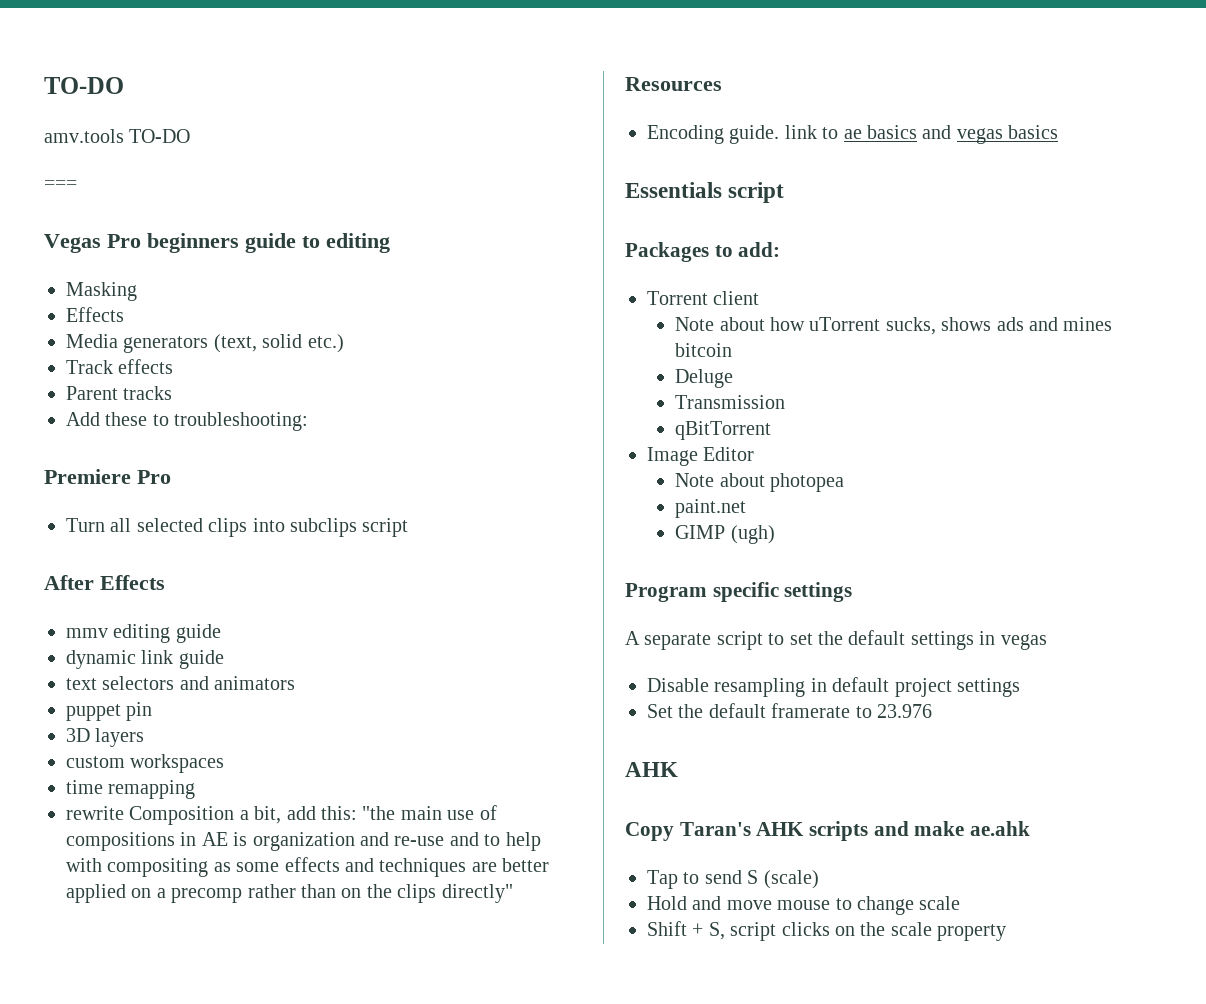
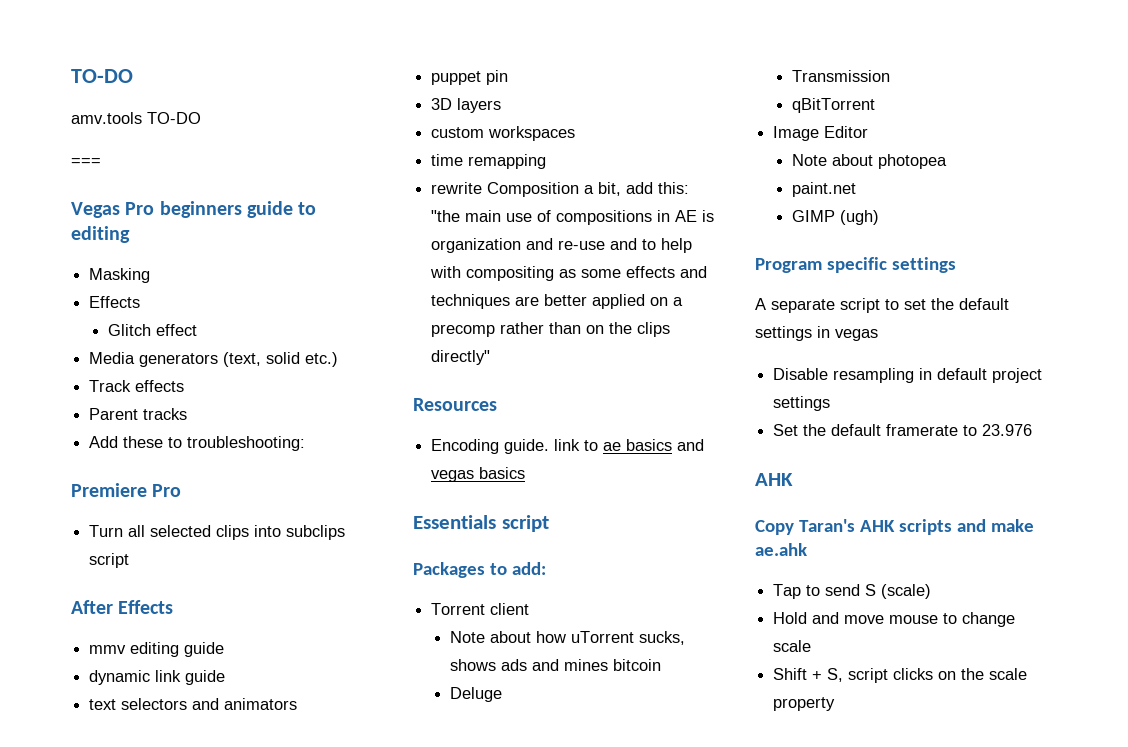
(124, 314) none -> [107,324,197,336] // Glitch effect

